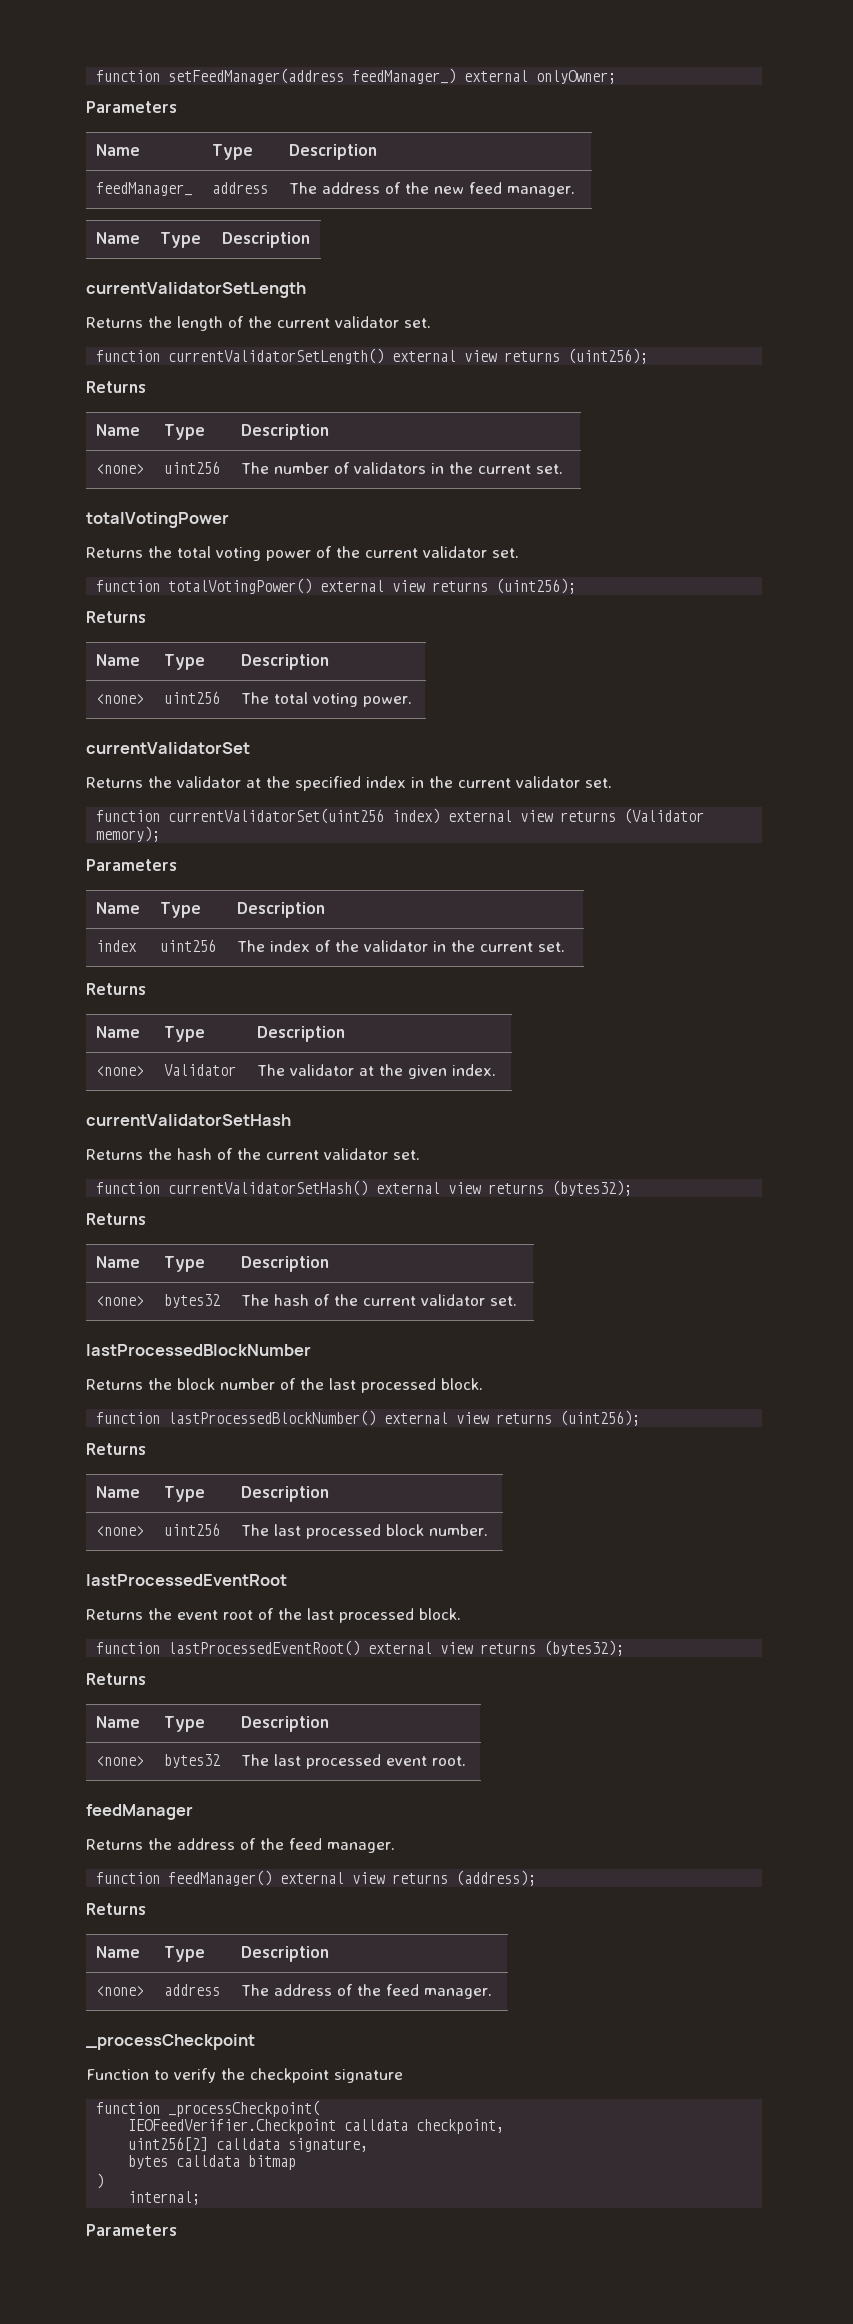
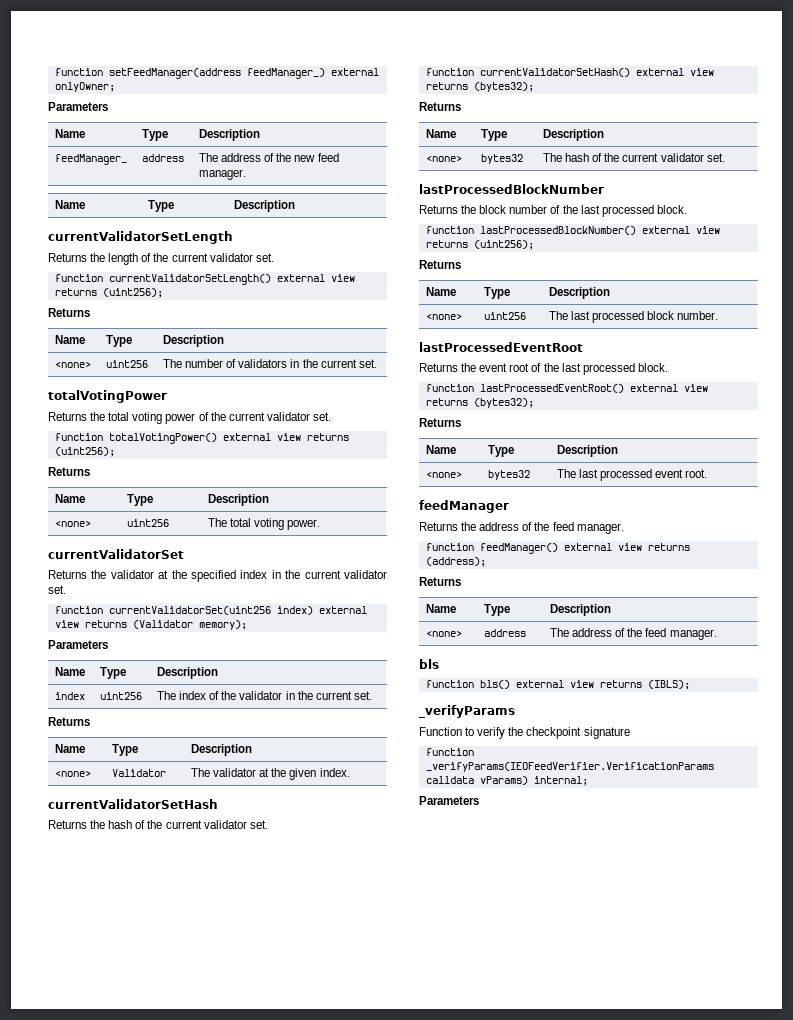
[86,2034,255,2050] _processCheckpoint -> [419,659,439,669] [425,680,690,690] [419,705,515,718] bls // function bls() external view returns (IBLS); // _verifyParams
[168,2100,321,2117] [128,2119,505,2134] [128,2137,369,2152] [128,2155,297,2170] [96,2173,105,2189] _processCheckpoint( // IEOFeedVerifier.Checkpoint calldata checkpoint, // uint256[2] calldata signature, // bytes calldata bitmap // ) // -> [425,762,714,772] [425,776,528,785] _verifyParams(IEOFeedVerifier.VerificationParams calldata vParams)

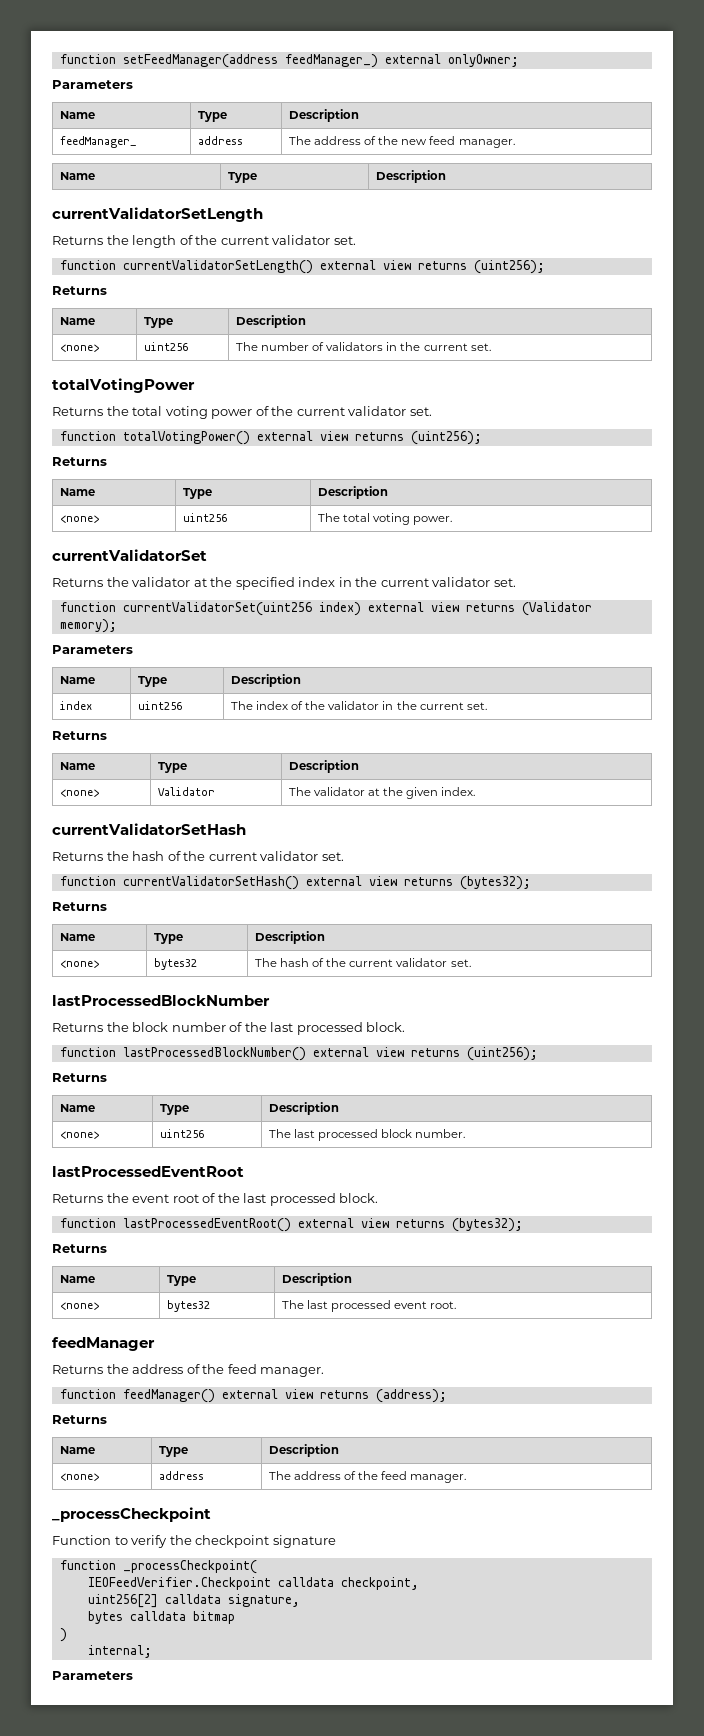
[419,659,439,669] [425,680,690,690] [419,705,515,718] bls // function bls() external view returns (IBLS); // _verifyParams -> [52,1507,211,1522] _processCheckpoint
[425,762,714,772] [425,776,528,785] _verifyParams(IEOFeedVerifier.VerificationParams calldata vParams) -> [122,1560,257,1574] [87,1577,419,1590] [87,1594,300,1608] [87,1611,235,1624] [59,1628,67,1642] _processCheckpoint( // IEOFeedVerifier.Checkpoint calldata checkpoint, // uint256[2] calldata signature, // bytes calldata bitmap // ) //

